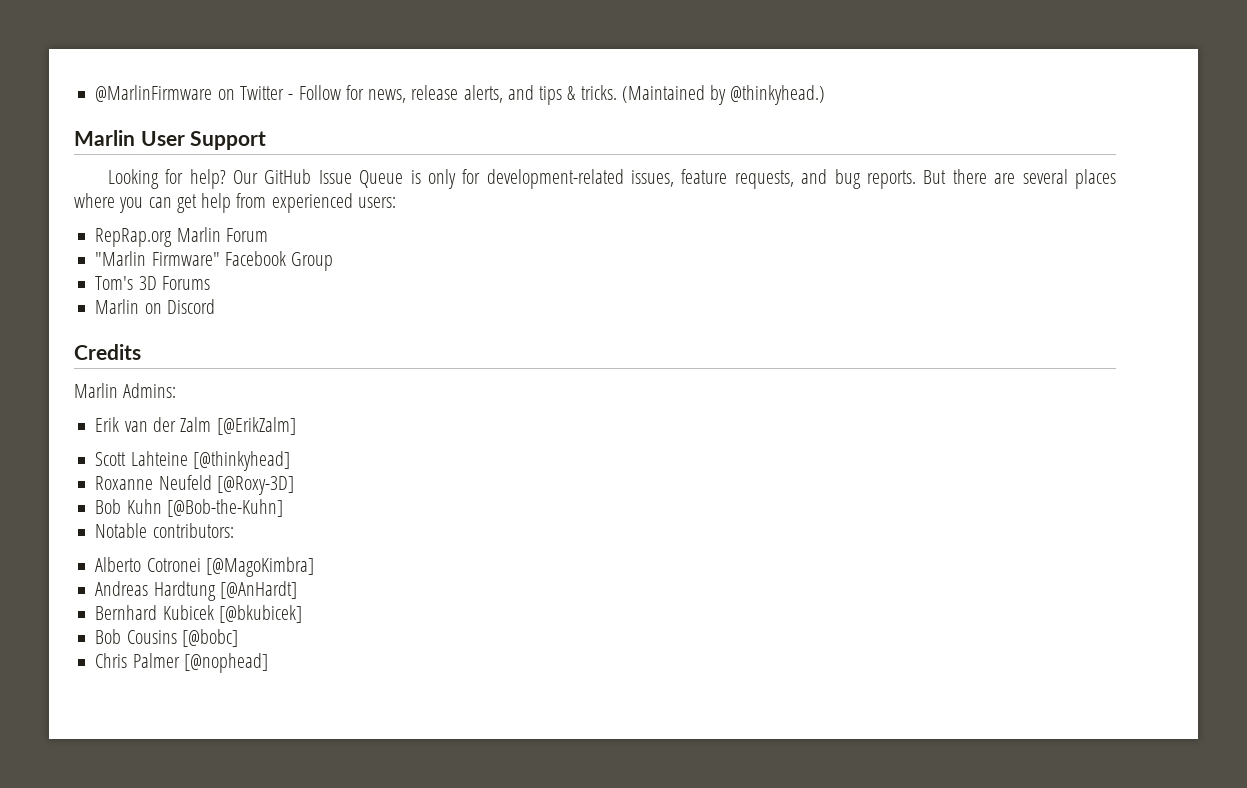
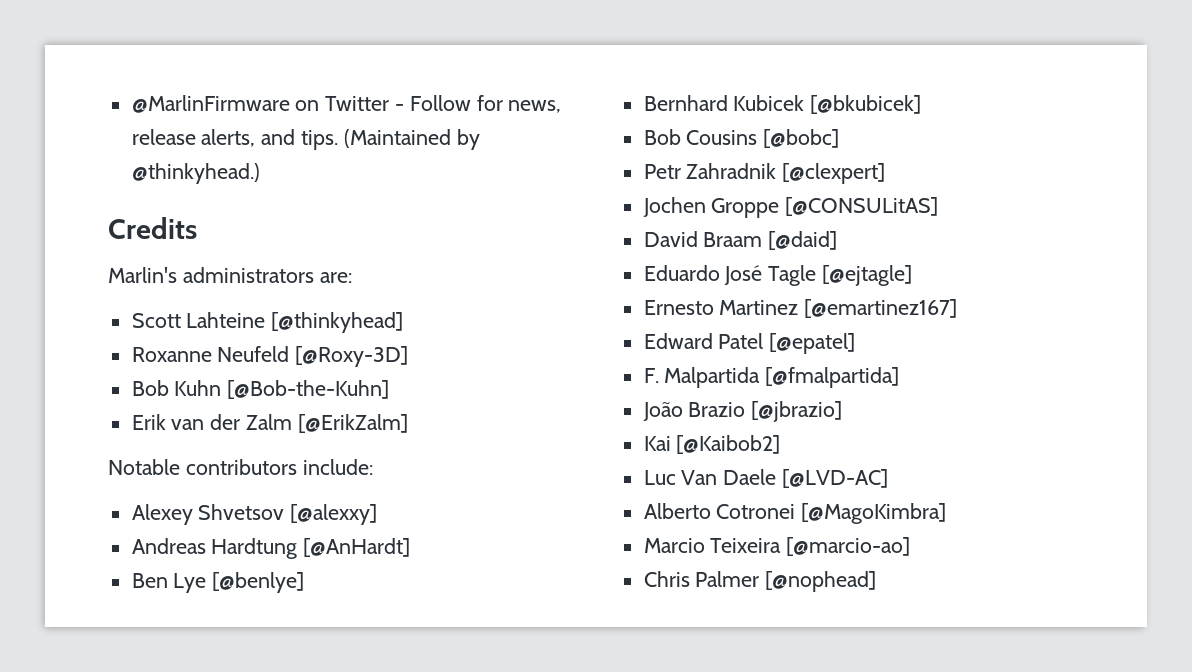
[539,85,617,105] tips & tricks. -> [301,130,339,150] tips.
[74,130,267,150] [107,169,1117,189] [74,193,396,213] [95,227,268,247] [95,251,334,271] [95,276,210,290] [95,299,215,314] [74,344,141,360] [74,383,177,398] [95,417,296,435] Marlin User Support // Looking for help? Our GitHub Issue Queue is only for development-related issues, feature requests, and bug reports. But there are several places where you can get help from experienced users: // RepRap.org Marlin Forum // "Marlin Firmware" Facebook Group // Tom's 3D Forums // Marlin on Discord // Credits // Marlin Admins: // Erik van der Zalm [@ErikZalm] -> [108,217,197,239] [108,267,352,283] Credits // Marlin's administrators are:
[95,523,234,538] [95,557,314,577] Notable contributors: // Alberto Cotronei [@MagoKimbra] -> [131,414,408,433] [108,459,373,475] [131,504,378,525] Erik van der Zalm [@ErikZalm] // Notable contributors include: // Alexey Shvetsov [@alexxy]
(297, 590) none -> [131,572,305,593] // Ben Lye [@benlye]
(238, 638) none -> [643,163,886,184] [642,197,939,218] [643,231,838,250] [643,265,913,286] [643,299,958,318] [643,333,856,354] [643,367,900,388] [642,401,843,422] [643,435,781,454] [643,469,889,488] [643,503,947,524] [643,537,911,556] // Petr Zahradnik [@clexpert] // Jochen Groppe [@CONSULitAS] // David Braam [@daid] // Eduardo José Tagle [@ejtagle] // Ernesto Martinez [@emartinez167] // Edward Patel [@epatel] // F. Malpartida [@fmalpartida] // João Brazio [@jbrazio] // Kai [@Kaibob2] // Luc Van Daele [@LVD-AC] // Alberto Cotronei [@MagoKimbra] // Marcio Teixeira [@marcio-ao]

